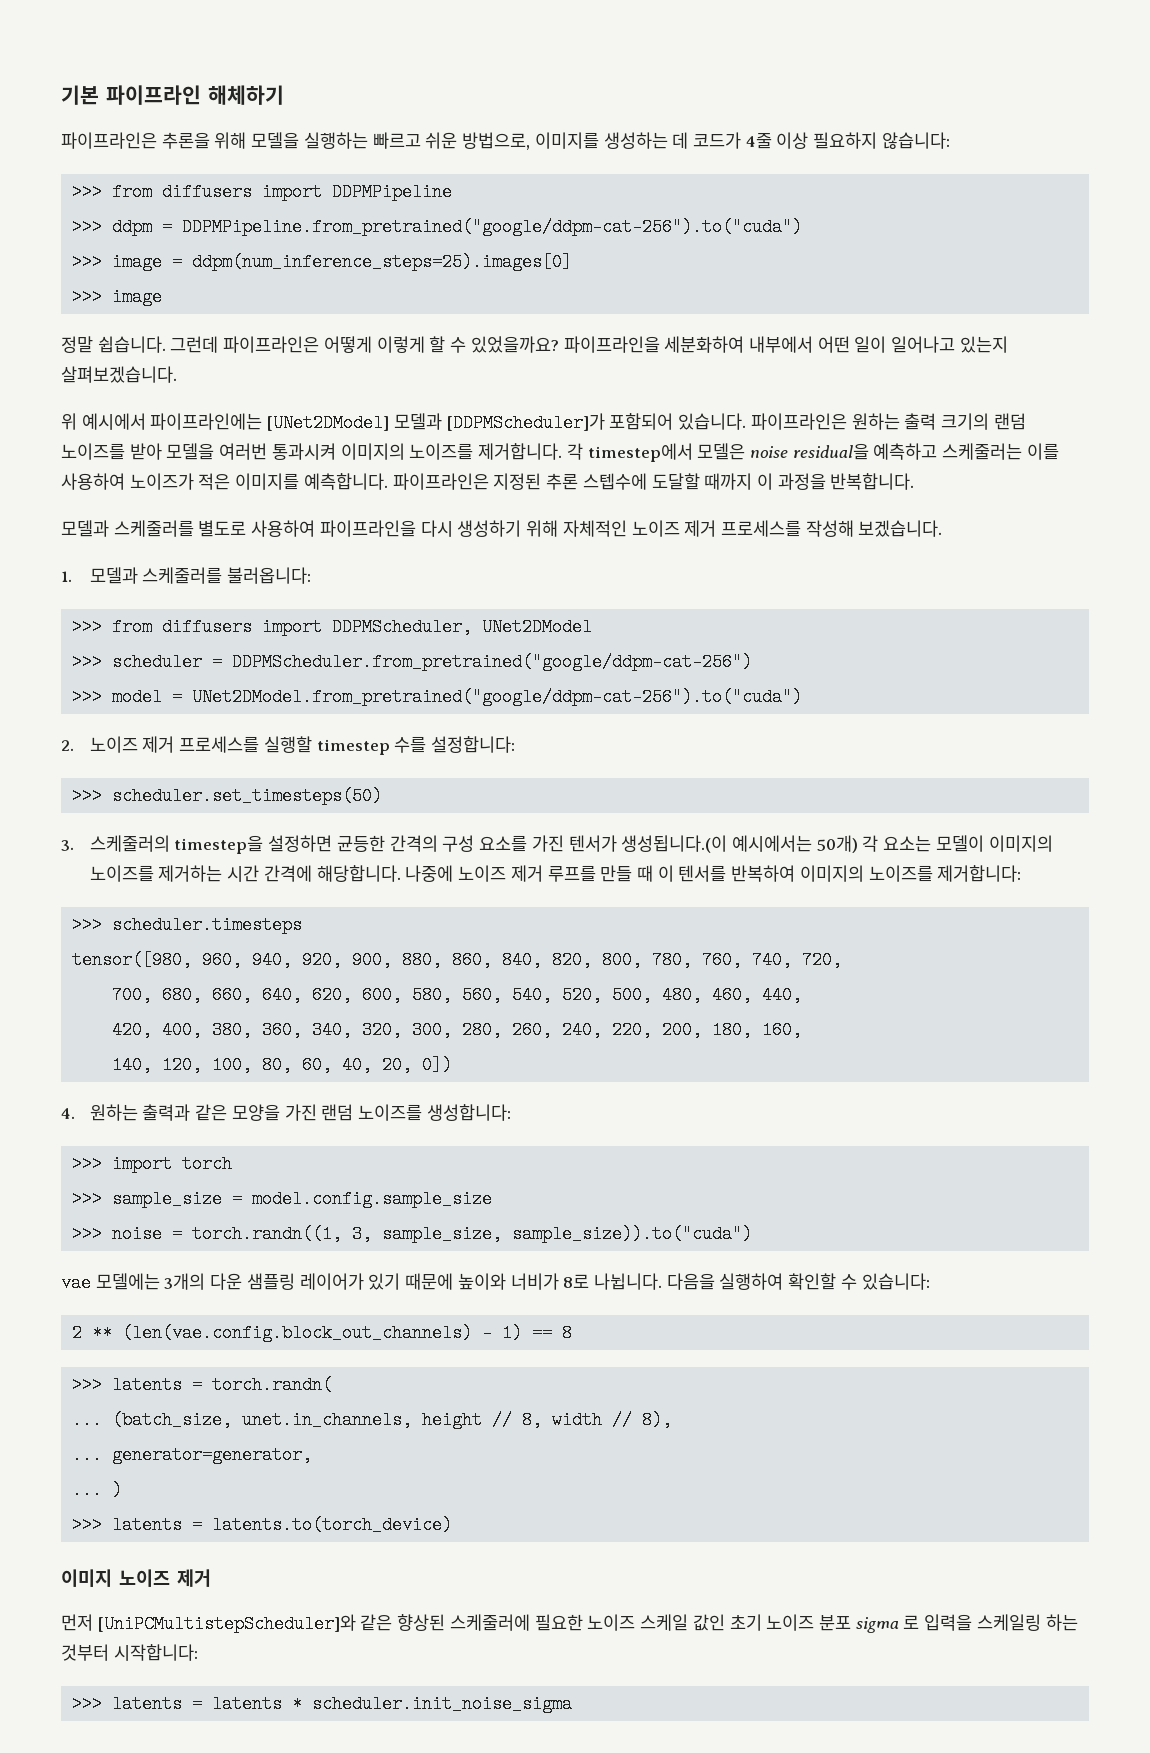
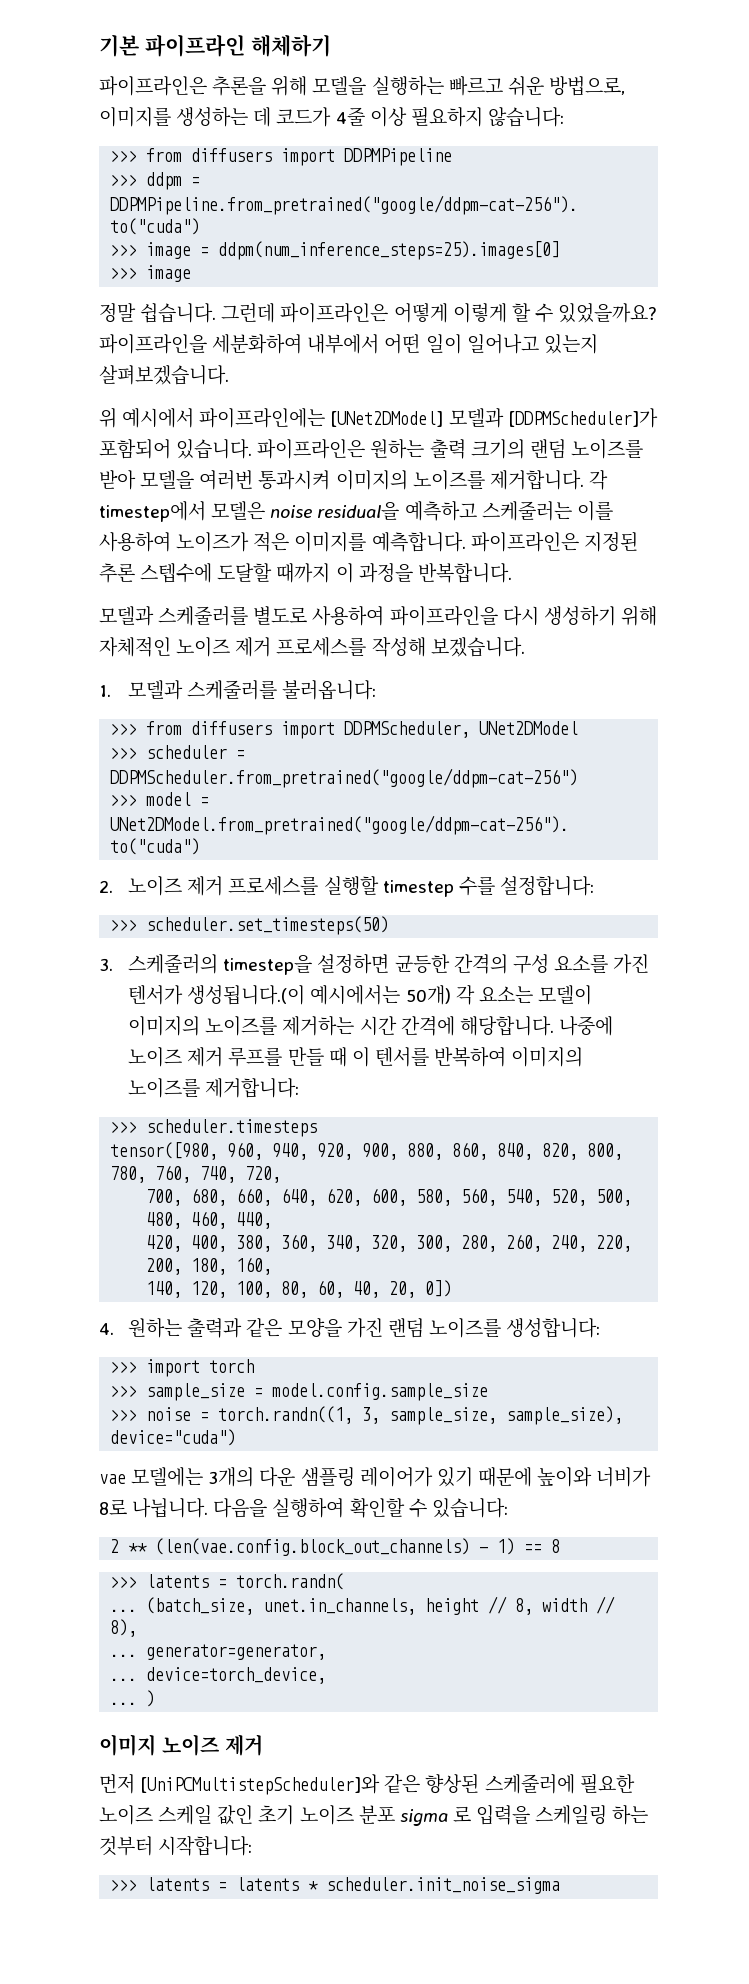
[511,1225,752,1243] sample_size)).to("cuda") -> [506,1406,624,1425] [110,1429,237,1446] sample_size), device="cuda")
(312, 1455) none -> [110,1667,327,1684] // ... device=torch_device,
[71,1516,452,1534] // >>> latents = latents.to(torch_device) -> (156, 1698) none

